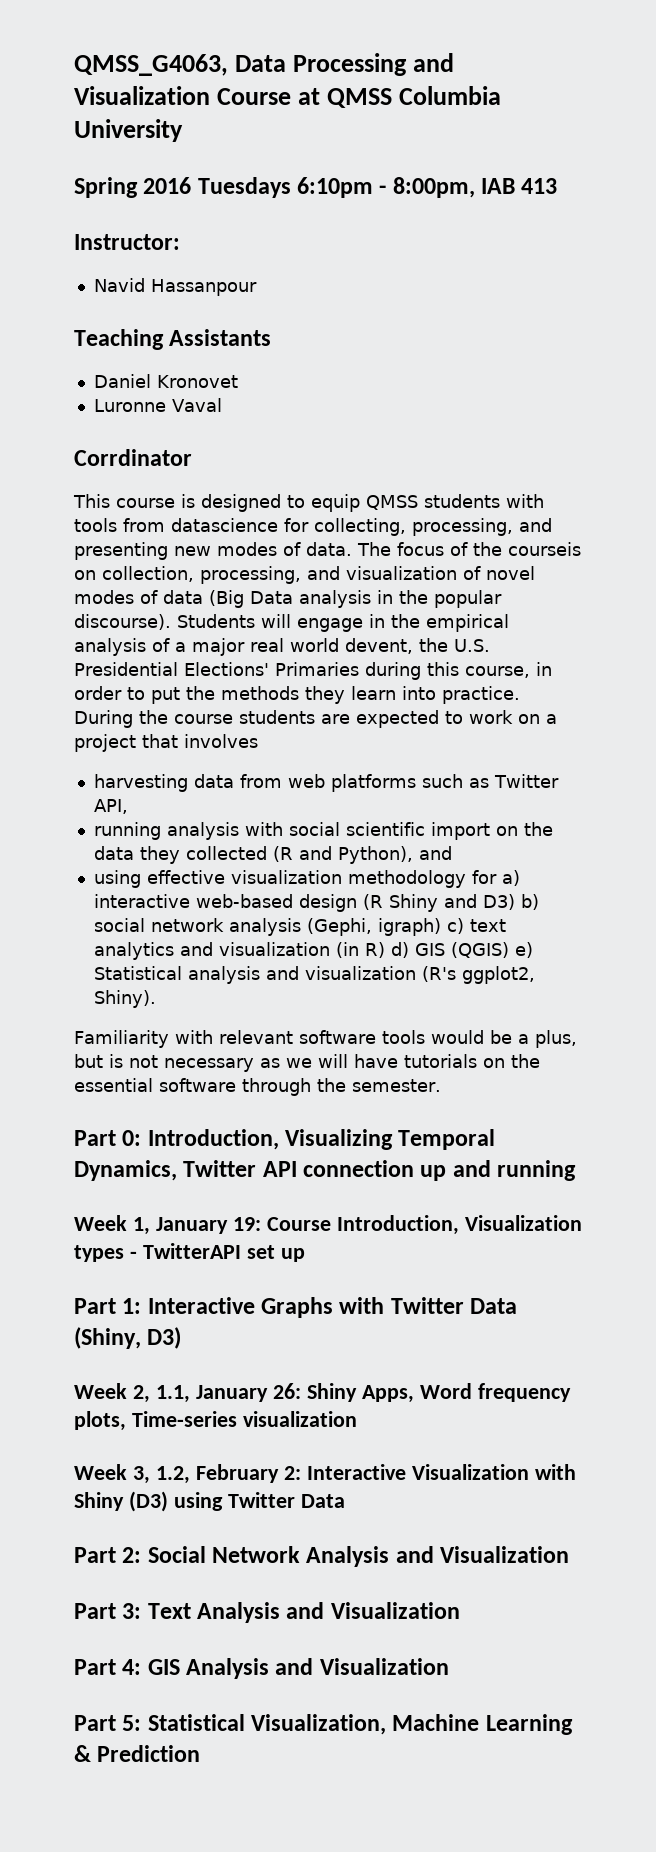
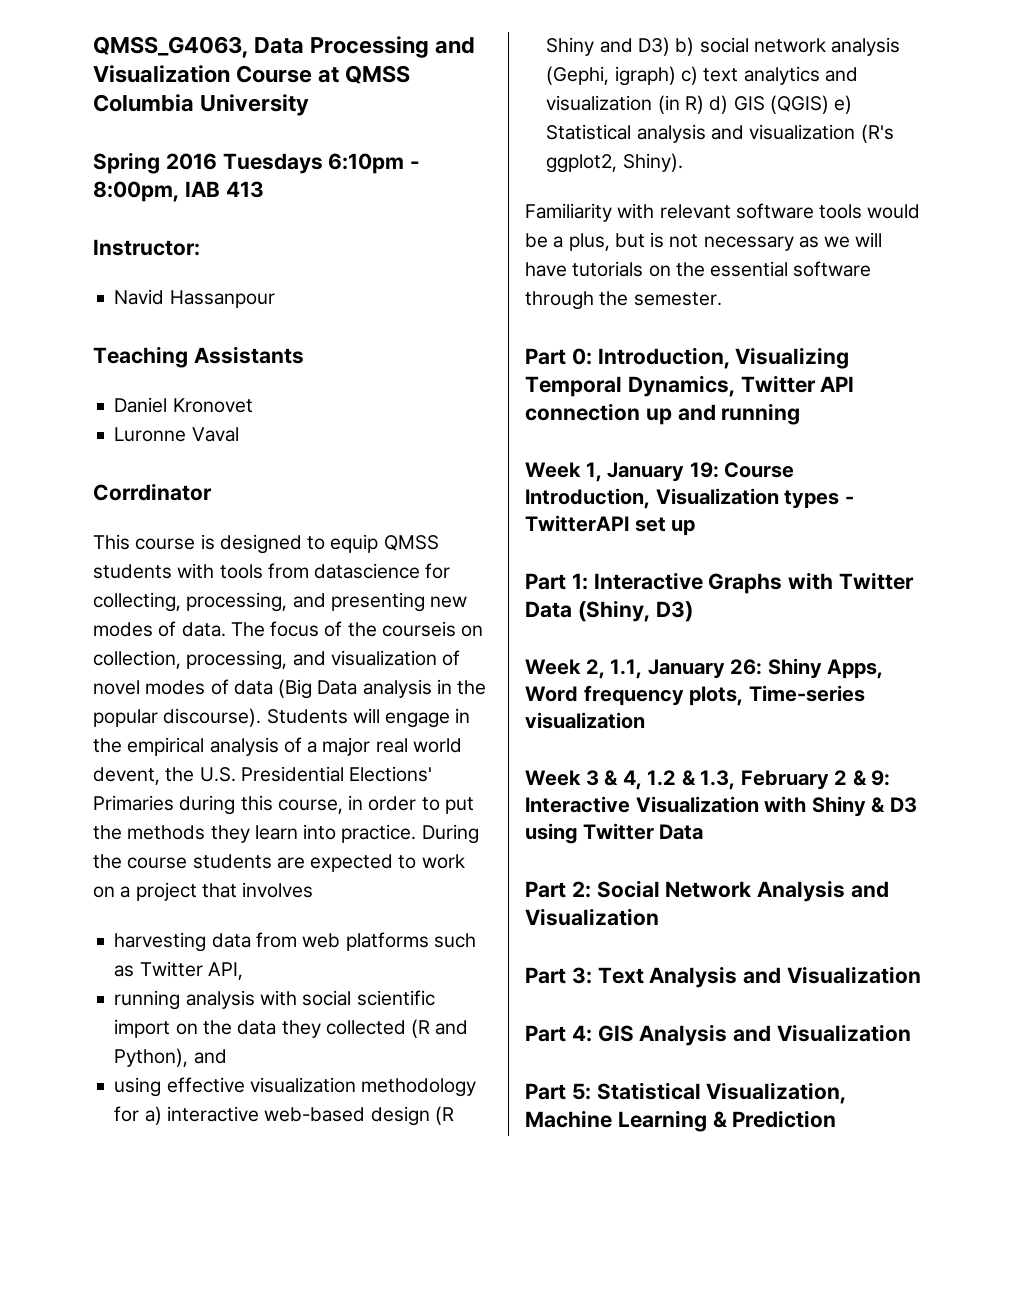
[132,1464,301,1484] 3, 1.2, February 2: -> [585,770,891,790] 3 & 4, 1.2 & 1.3, February 2 & 9:
[128,1491,168,1512] (D3) -> [871,797,917,813] & D3

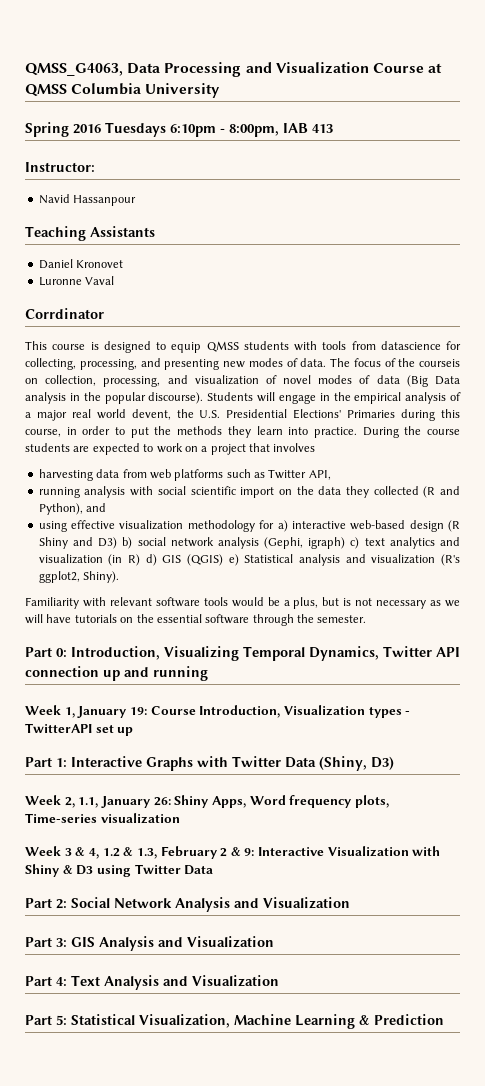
[597,967,644,984] Text -> [71,937,95,947] GIS
[597,1025,634,1042] GIS -> [71,975,100,986] Text

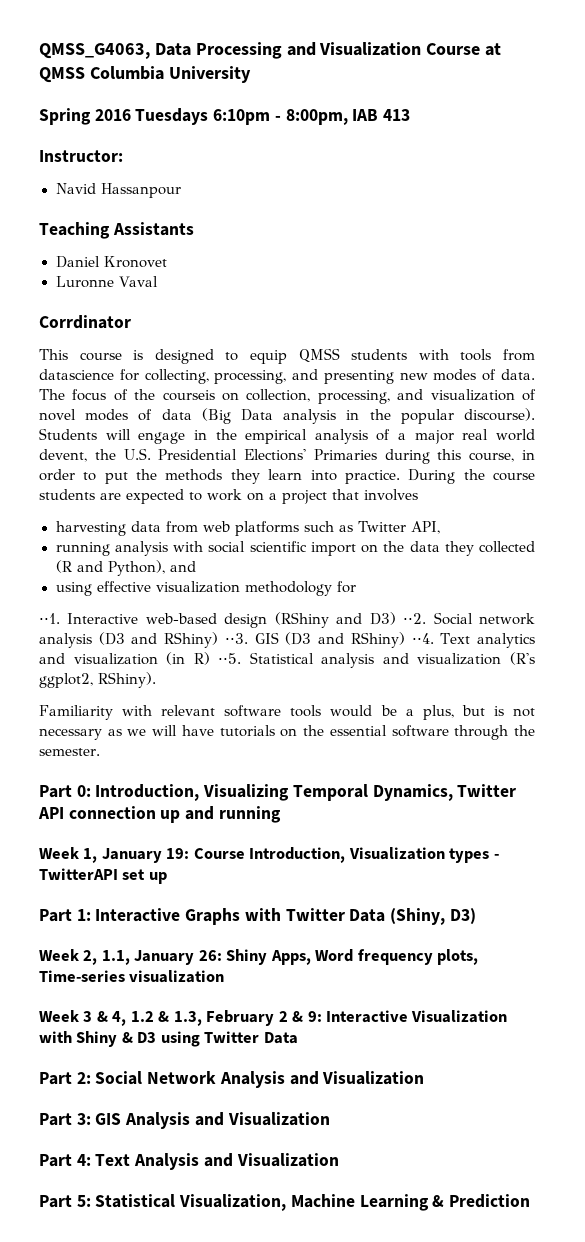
[277,520,460,532] [38,537,385,549] a) interactive web-based design (R Shiny and D3) b) social network analysis (Gephi, igraph) c) text -> [39,612,536,628] [39,632,471,648] // ⋅⋅1. Interactive web-based design (RShiny and D3) ⋅⋅2. Social network analysis (D3 and RShiny) ⋅⋅3. GIS (D3 and RShiny) ⋅⋅4. Text
[145,554,239,566] d) GIS (QGIS) e) -> [218,653,242,664] ⋅⋅5.
[83,571,120,583] Shiny). -> [98,672,156,688] RShiny).

